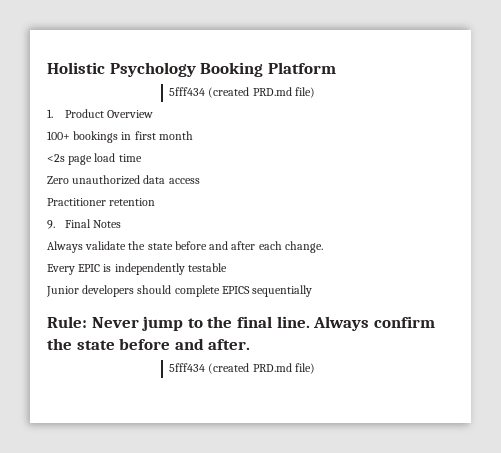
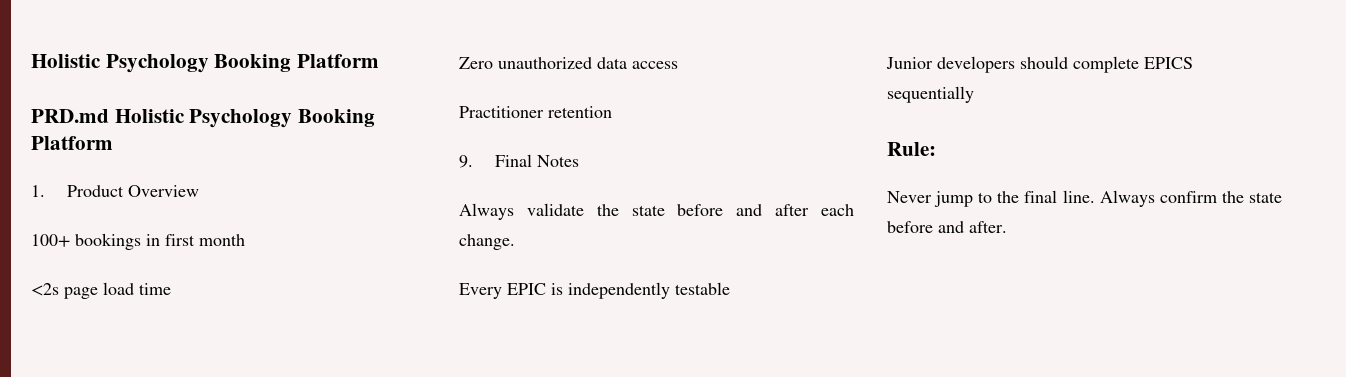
[47,62,336,77] [169,87,315,98] Holistic Psychology Booking Platform // 5fff434 (created PRD.md file) -> [31,54,380,73] [31,109,376,128] [31,136,113,150] Holistic Psychology Booking Platform // PRD.md Holistic Psychology Booking Platform
(87, 322) none -> (936, 149) //
[169,363,315,374] // 5fff434 (created PRD.md file) -> (1007, 227) none

